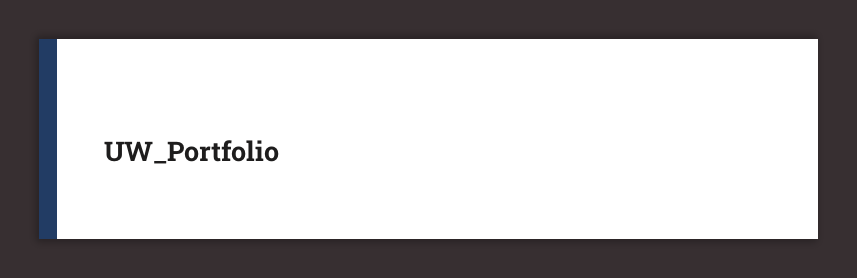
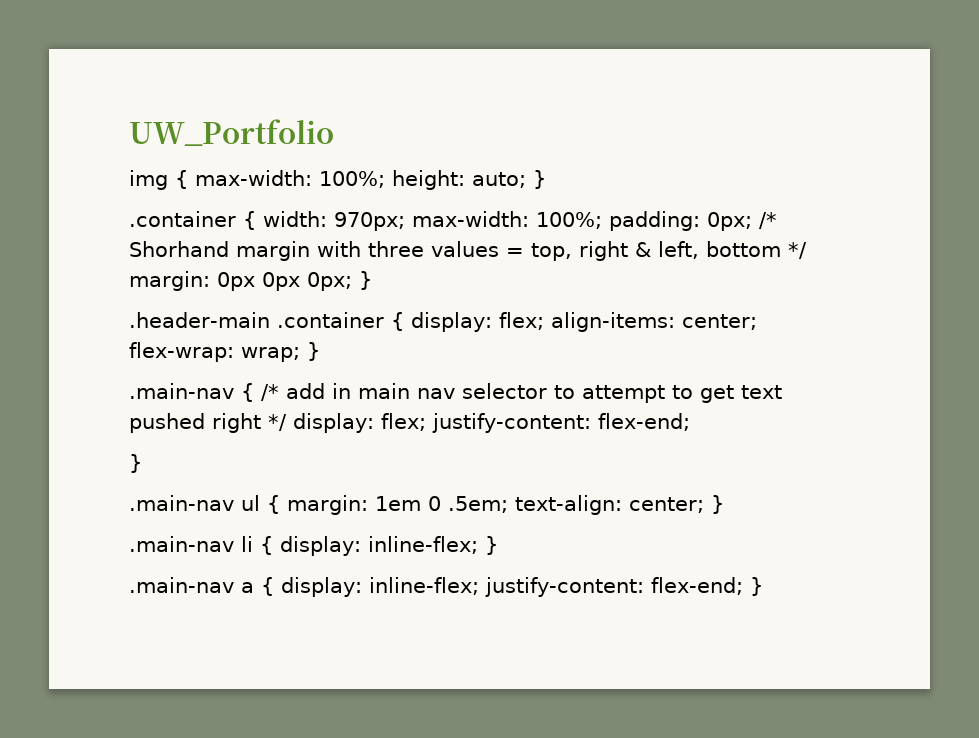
(279, 152) none -> [129,170,546,190] [129,211,777,231] [129,241,807,261] [129,271,372,291] [129,312,757,332] [129,342,320,362] [129,383,782,403] [129,413,690,433] [129,454,142,473] [129,495,724,515] [129,536,498,556] [129,577,763,597] // img { max-width: 100%; height: auto; } // .container { width: 970px; max-width: 100%; padding: 0px; /* Shorhand margin with three values = top, right & left, bottom */ margin: 0px 0px 0px; } // .header-main .container { display: flex; align-items: center; flex-wrap: wrap; } // .main-nav { /* add in main nav selector to attempt to get text pushed right */ display: flex; justify-content: flex-end; // } // .main-nav ul { margin: 1em 0 .5em; text-align: center; } // .main-nav li { display: inline-flex; } // .main-nav a { display: inline-flex; justify-content: flex-end; }

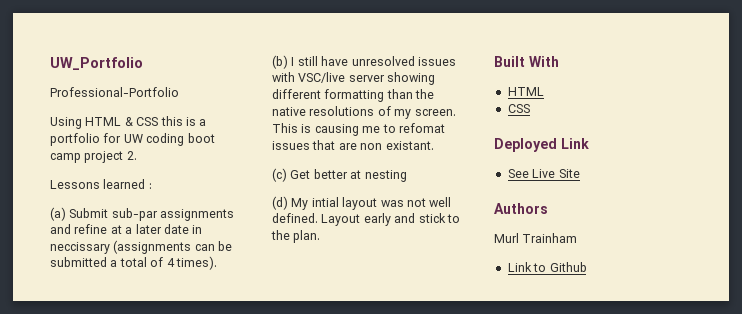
[129,170,546,190] [129,211,777,231] [129,241,807,261] [129,271,372,291] [129,312,757,332] [129,342,320,362] [129,383,782,403] [129,413,690,433] [129,454,142,473] [129,495,724,515] [129,536,498,556] [129,577,763,597] img { max-width: 100%; height: auto; } // .container { width: 970px; max-width: 100%; padding: 0px; /* Shorhand margin with three values = top, right & left, bottom */ margin: 0px 0px 0px; } // .header-main .container { display: flex; align-items: center; flex-wrap: wrap; } // .main-nav { /* add in main nav selector to attempt to get text pushed right */ display: flex; justify-content: flex-end; // } // .main-nav ul { margin: 1em 0 .5em; text-align: center; } // .main-nav li { display: inline-flex; } // .main-nav a { display: inline-flex; justify-content: flex-end; } -> [50,87,179,97] [50,116,207,129] [50,133,215,146] [50,151,137,163] [50,179,152,189] [50,207,235,221] [50,224,203,234] [50,240,233,254] [50,256,217,270] [272,55,456,69] [272,72,436,85] [272,89,435,102] [272,106,456,119] [272,123,445,136] [272,140,434,150] [272,168,407,182] [272,196,452,210] [272,213,460,226] [271,230,321,243] [494,56,559,67] [507,87,544,96] [507,104,530,113] [494,138,589,152] [507,169,580,178] [494,203,548,214] [494,233,578,243] [507,262,587,272] Professional-Portfolio // Using HTML & CSS this is a portfolio for UW coding boot camp project 2. // Lessons learned : // (a) Submit sub-par assignments and refine at a later date in neccissary (assignments can be submitted a total of 4 times). // (b) I still have unresolved issues with VSC/live server showing different formatting than the native resolutions of my screen. This is causing me to refomat issues that are non existant. // (c) Get better at nesting // (d) My intial layout was not well defined. Layout early and stick to the plan. // Built With // HTML // CSS // Deployed Link // See Live Site // Authors // Murl Trainham // Link to Github

